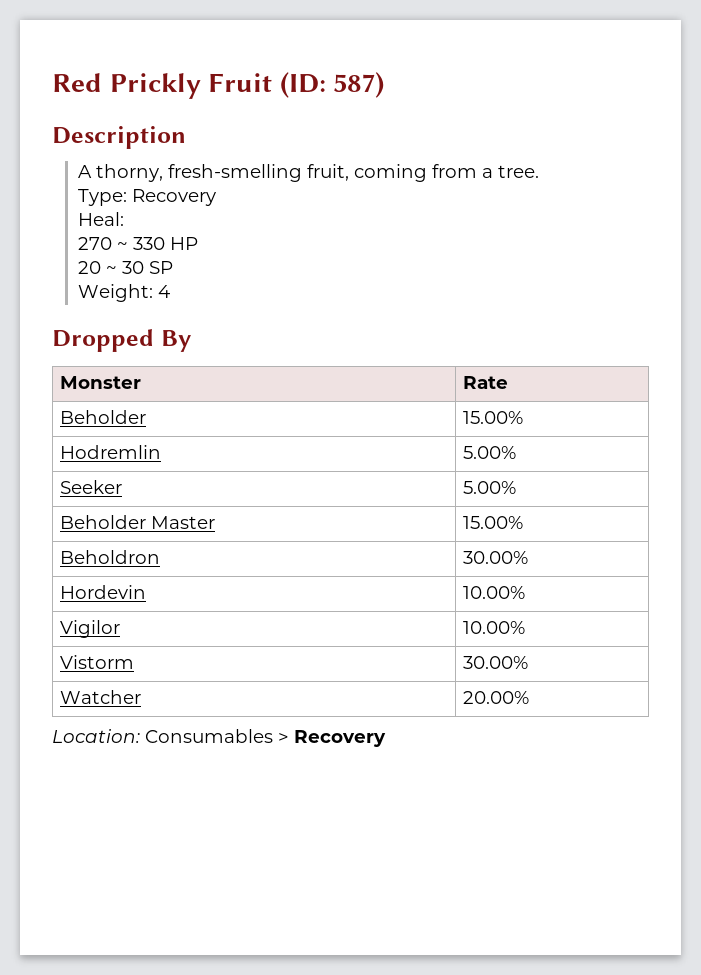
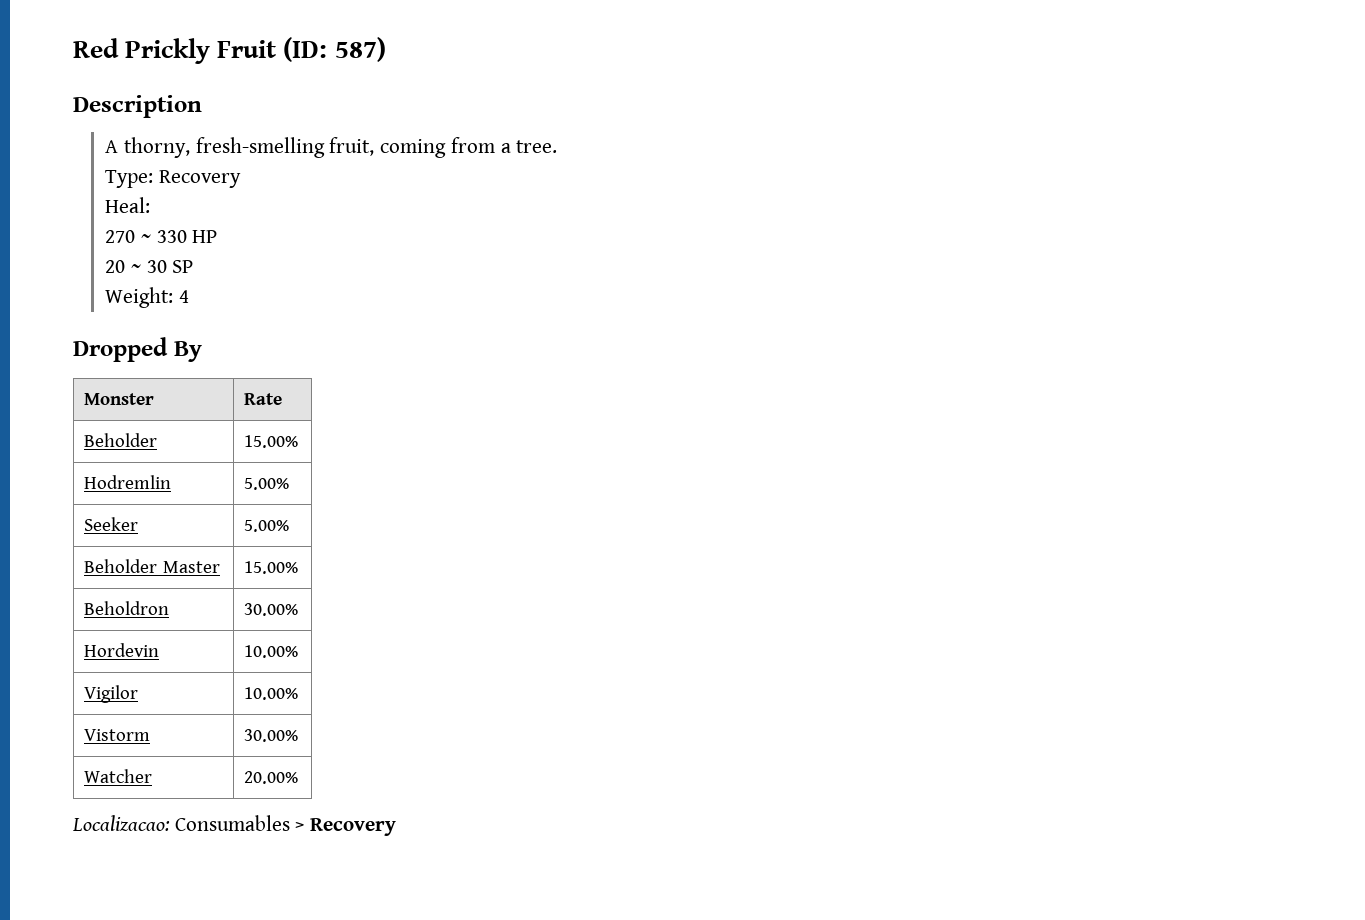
[52,729,140,743] Location: -> [72,815,170,831] Localizacao:

